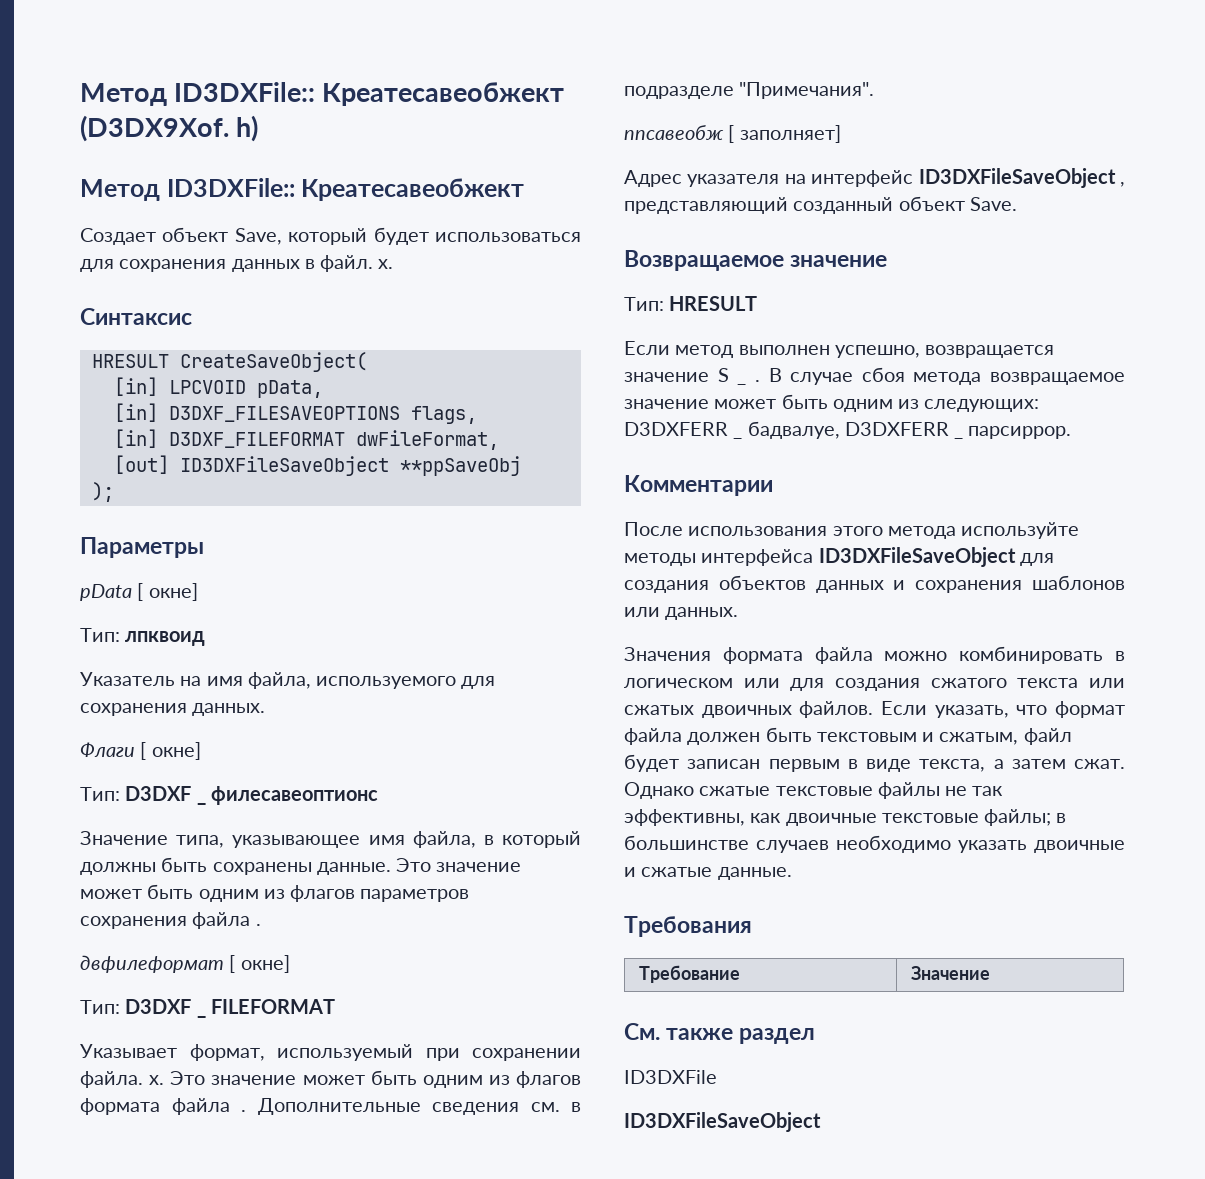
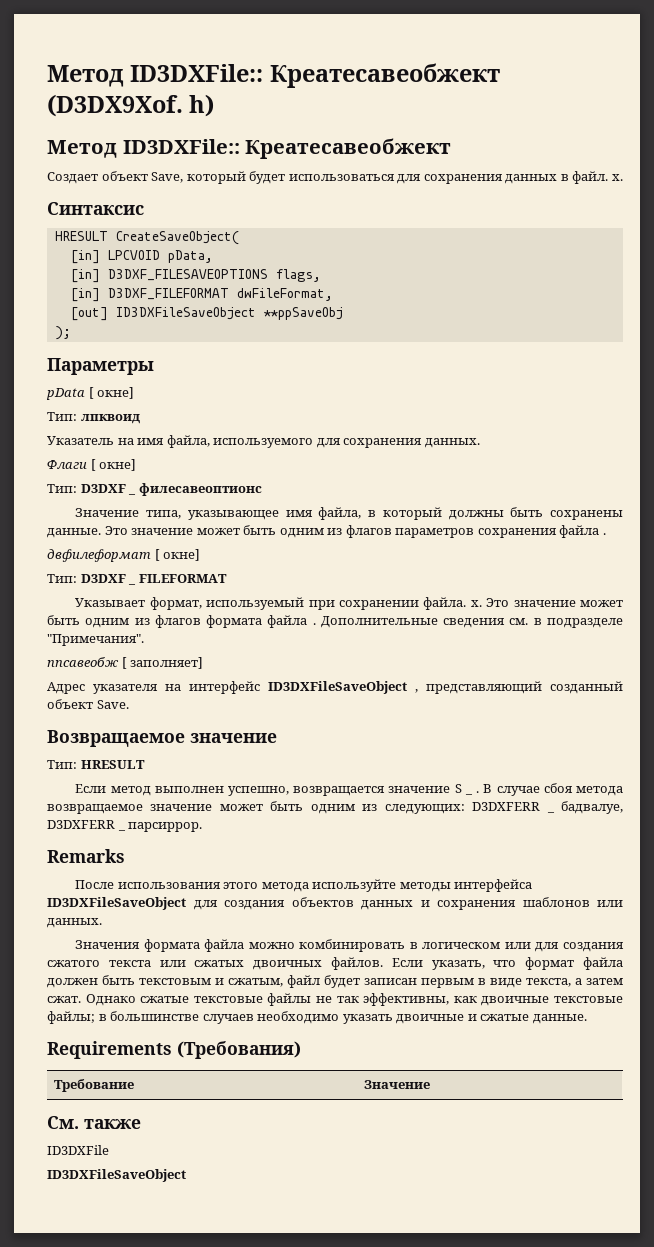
[624,475,773,496] Комментарии -> [47,849,125,863] Remarks
[624,916,752,937] Требования -> [47,1041,301,1059] Requirements (Требования)
[739,1028,816,1044] раздел -> (141, 1124) none

